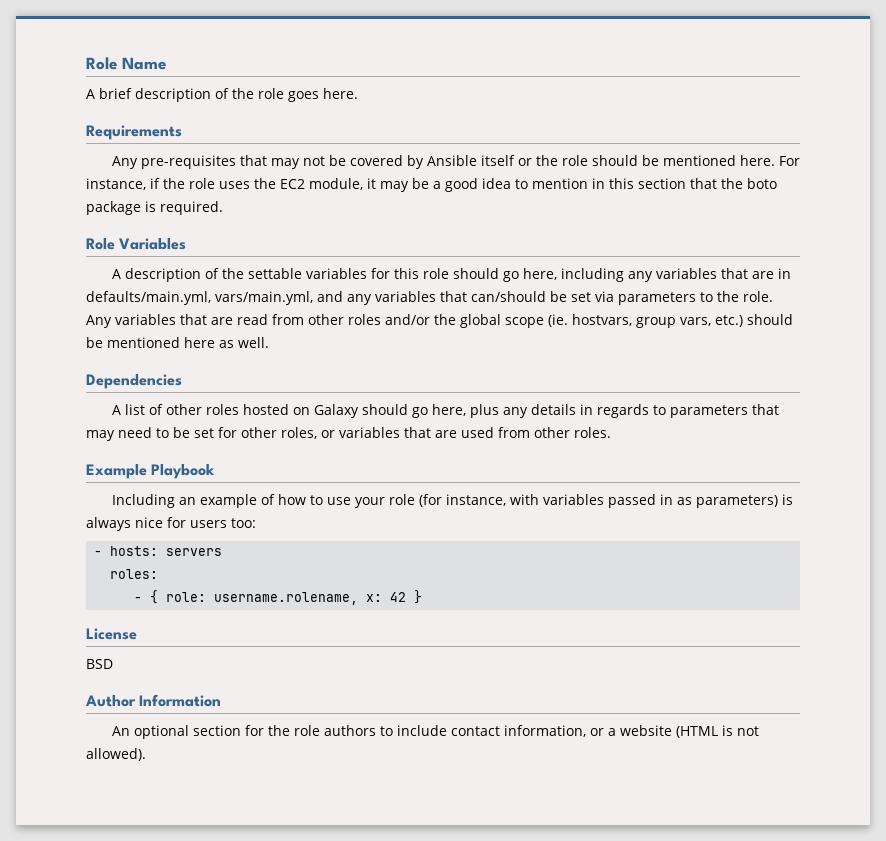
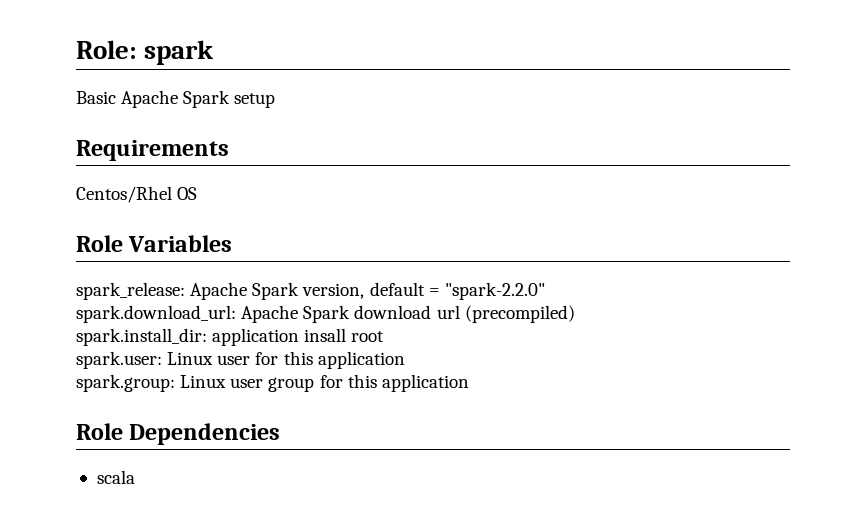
[86,57,166,70] [86,88,358,102] [86,125,182,140] [111,155,800,169] [86,178,777,192] [86,201,223,215] [86,238,187,250] [111,268,791,282] [86,291,773,305] [86,314,793,328] [86,337,269,348] [86,374,182,389] [111,404,779,418] [86,427,611,441] [86,464,216,479] [111,494,793,508] [86,517,256,531] [94,546,223,556] [110,569,159,579] [134,590,423,605] [86,628,137,640] [86,659,113,669] [85,694,222,707] [111,725,759,739] [86,748,146,761] Role Name // A brief description of the role goes here. // Requirements // Any pre-requisites that may not be covered by Ansible itself or the role should be mentioned here. For instance, if the role uses the EC2 module, it may be a good idea to mention in this section that the boto package is required. // Role Variables // A description of the settable variables for this role should go here, including any variables that are in defaults/main.yml, vars/main.yml, and any variables that can/should be set via parameters to the role. Any variables that are read from other roles and/or the global scope (ie. hostvars, group vars, etc.) should be mentioned here as well. // Dependencies // A list of other roles hosted on Galaxy should go here, plus any details in regards to parameters that may need to be set for other roles, or variables that are used from other roles. // Example Playbook // Including an example of how to use your role (for instance, with variables passed in as parameters) is always nice for users too: // - hosts: servers // roles: // - { role: username.rolename, x: 42 } // License // BSD // Author Information // An optional section for the role authors to include contact information, or a website (HTML is not allowed). -> [76,40,215,65] [76,90,276,108] [76,140,229,161] [76,186,198,203] [76,235,233,252] [76,282,545,300] [76,305,575,323] [76,328,385,346] [76,351,405,369] [76,374,469,392] [76,423,281,445] [96,470,135,484] Role: spark // Basic Apache Spark setup // Requirements // Centos/Rhel OS // Role Variables // spark_release: Apache Spark version, default = "spark-2.2.0" // spark.download_url: Apache Spark download url (precompiled) // spark.install_dir: application insall root // spark.user: Linux user for this application // spark.group: Linux user group for this application // Role Dependencies // scala

